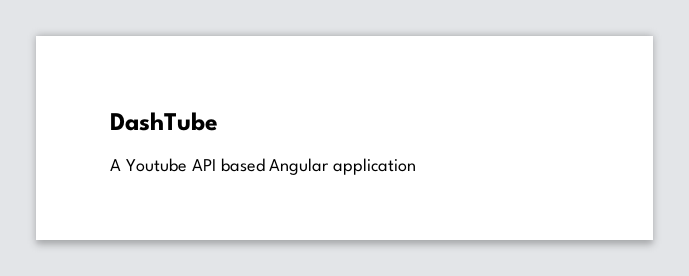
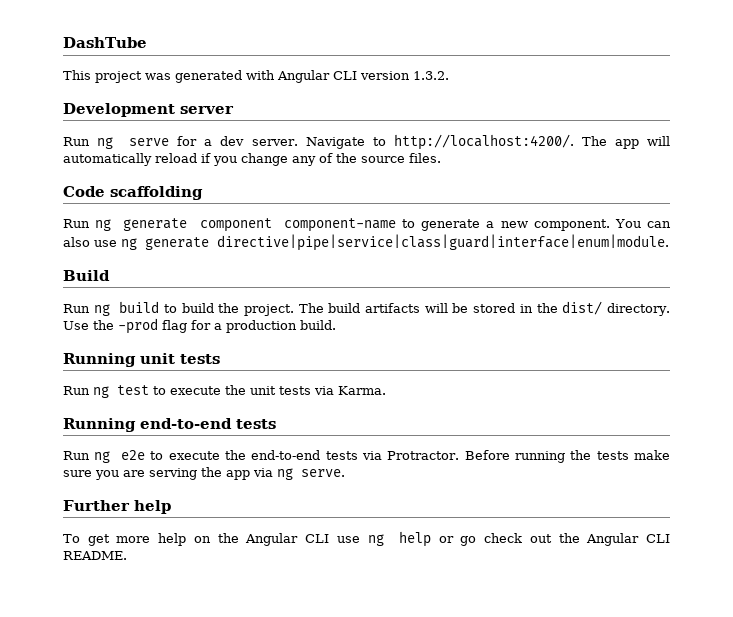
[110,158,417,175] A Youtube API based Angular application -> [63,70,449,83] [63,103,234,117] [63,134,670,150] [63,153,441,166] [63,186,203,200] [63,218,671,232] [63,234,669,251] [63,270,110,281] [63,301,671,316] [63,318,336,334] [63,353,220,367] [63,385,386,398] [63,418,276,432] [63,450,671,463] [63,467,345,480] [63,500,171,514] [63,531,670,547] [63,551,127,560] This project was generated with Angular CLI version 1.3.2. // Development server // Run ng serve for a dev server. Navigate to http://localhost:4200/. The app will automatically reload if you change any of the source files. // Code scaffolding // Run ng generate component component-name to generate a new component. You can also use ng generate directive|pipe|service|class|guard|interface|enum|module. // Build // Run ng build to build the project. The build artifacts will be stored in the dist/ directory. Use the -prod flag for a production build. // Running unit tests // Run ng test to execute the unit tests via Karma. // Running end-to-end tests // Run ng e2e to execute the end-to-end tests via Protractor. Before running the tests make sure you are serving the app via ng serve. // Further help // To get more help on the Angular CLI use ng help or go check out the Angular CLI README.

